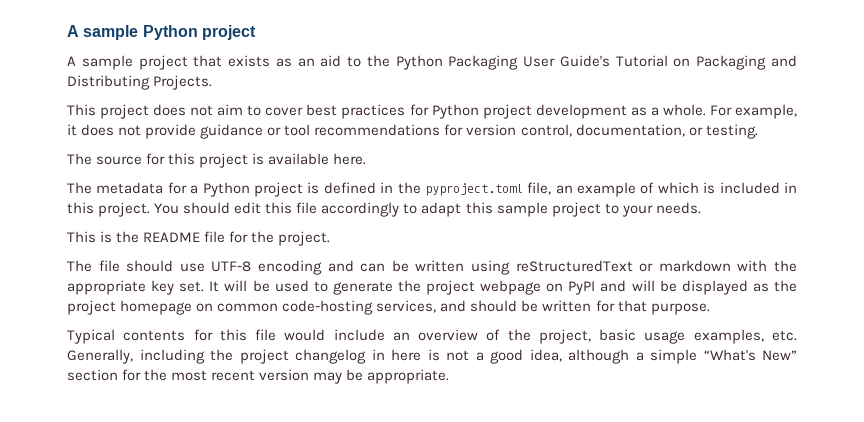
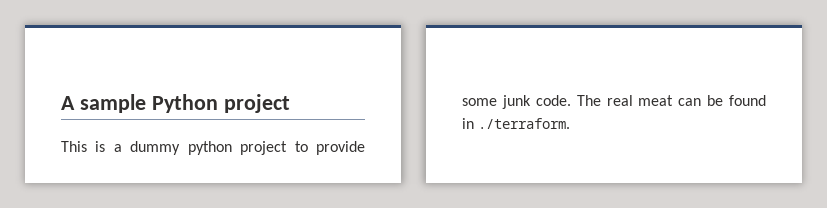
[67,55,797,70] [67,75,213,90] [67,104,797,119] [67,124,758,139] [67,153,367,168] [67,182,798,197] [67,202,701,217] [67,231,331,246] [67,260,798,275] [67,280,797,295] [67,300,710,315] [67,329,797,344] [67,349,797,364] [67,369,450,384] A sample project that exists as an aid to the Python Packaging User Guide's Tutorial on Packaging and Distributing Projects. // This project does not aim to cover best practices for Python project development as a whole. For example, it does not provide guidance or tool recommendations for version control, documentation, or testing. // The source for this project is available here. // The metadata for a Python project is defined in the pyproject.toml file, an example of which is included in this project. You should edit this file accordingly to adapt this sample project to your needs. // This is the README file for the project. // The file should use UTF-8 encoding and can be written using reStructuredText or markdown with the appropriate key set. It will be used to generate the project webpage on PyPI and will be displayed as the project homepage on common code-hosting services, and should be written for that purpose. // Typical contents for this file would include an overview of the project, basic usage examples, etc. Generally, including the project changelog in here is not a good idea, although a simple “What's New” section for the most recent version may be appropriate. -> [61,141,365,155] [462,95,766,109] [462,118,571,129] This is a dummy python project to provide some junk code. The real meat can be found in ./terraform.

